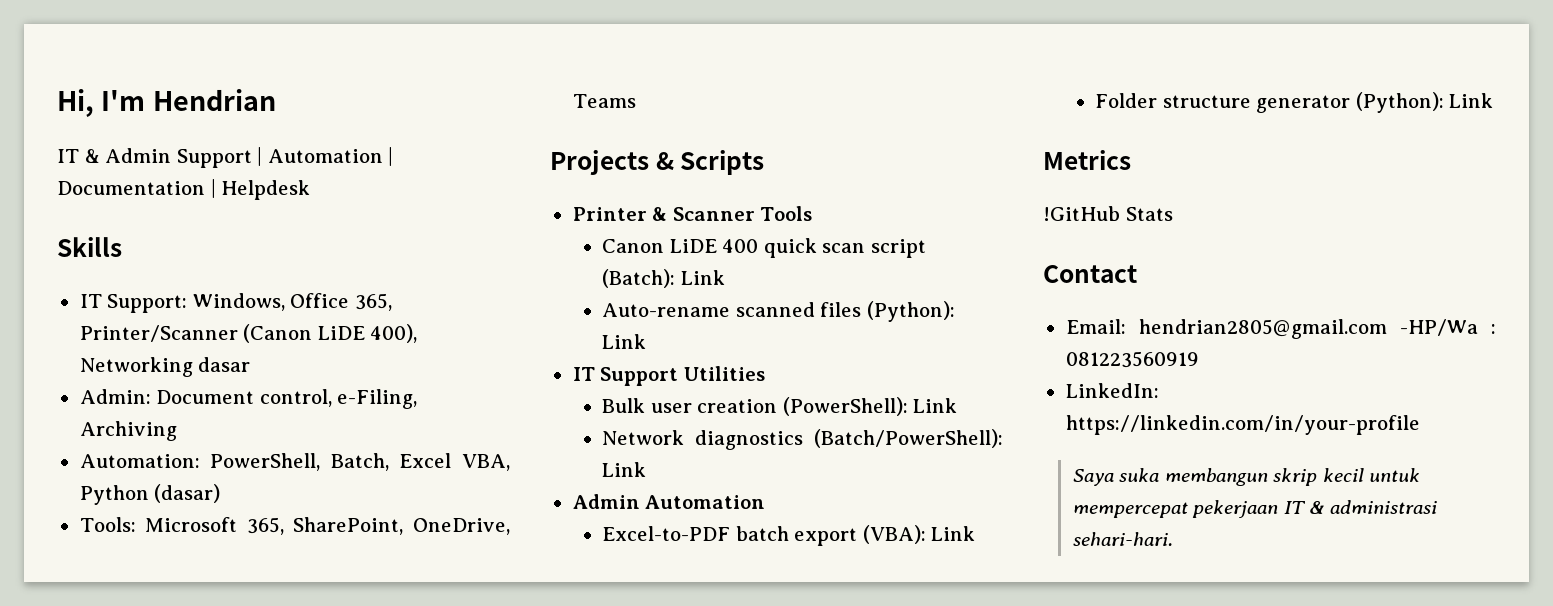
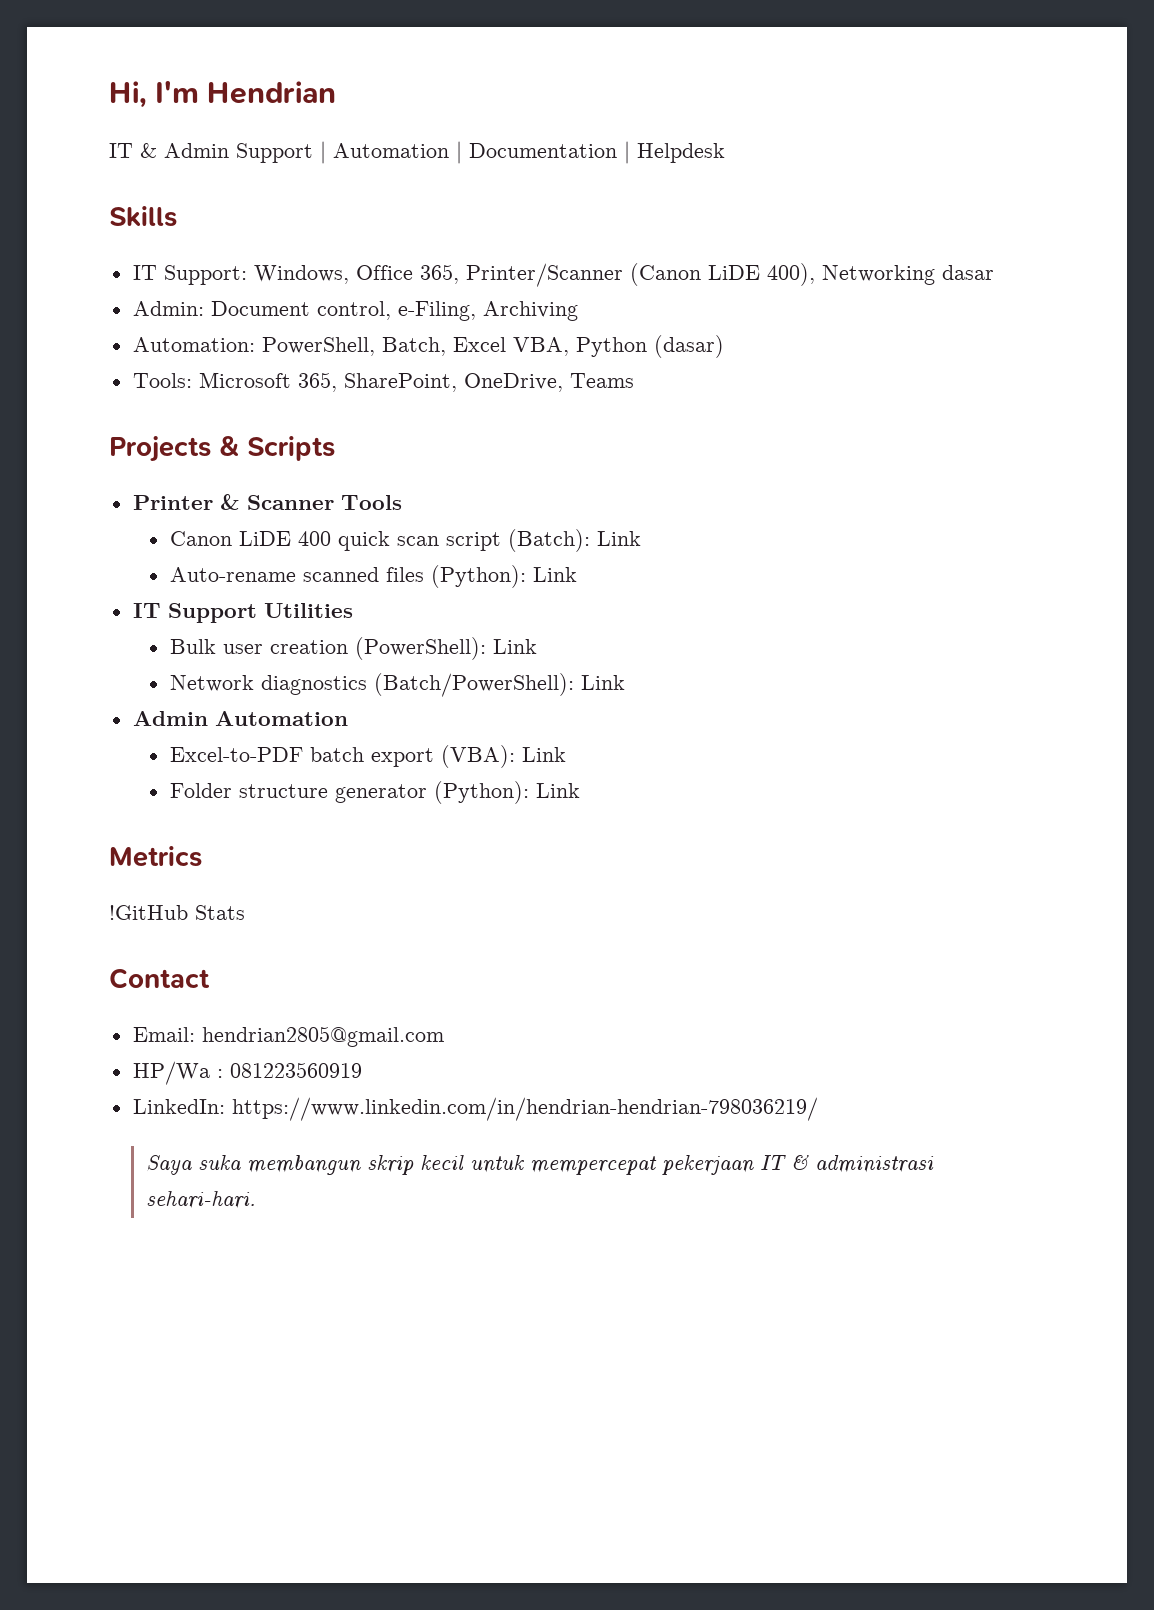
[1399,319,1478,336] -HP/Wa -> [132,1061,210,1085] // HP/Wa
[1065,415,1420,435] https://linkedin.com/in/your-profile -> [231,1097,818,1121] https://www.linkedin.com/in/hendrian-hendrian-798036219/

